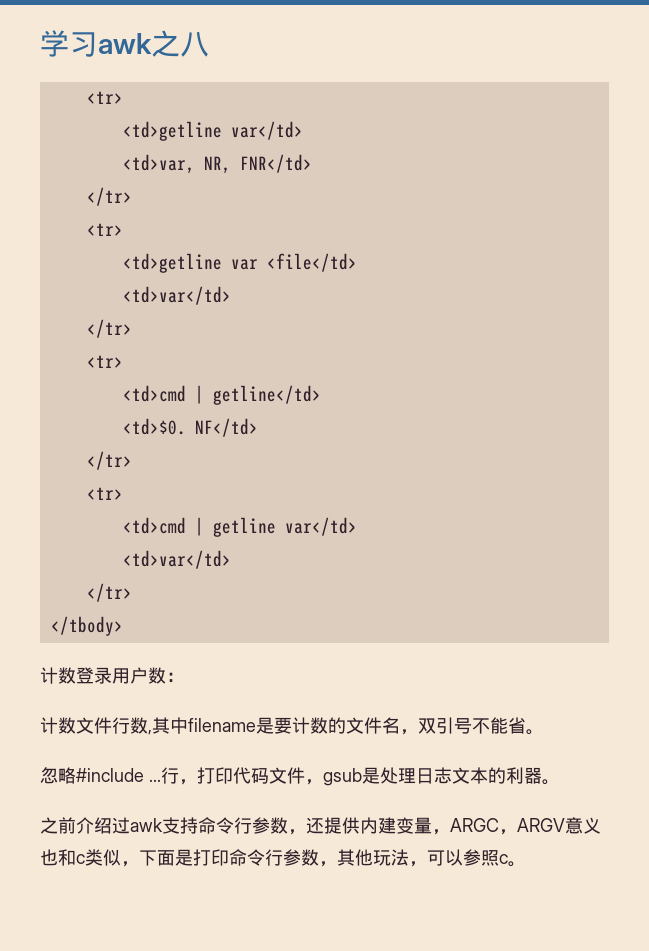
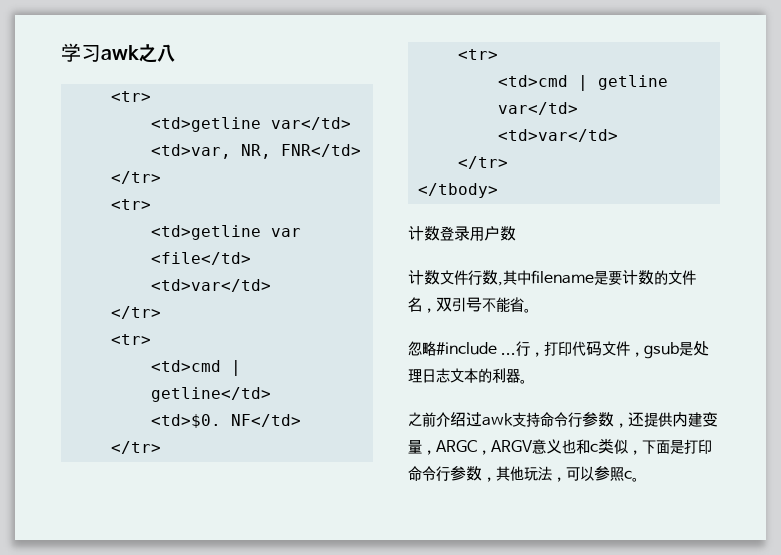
[166,672,184,682] ： -> (516, 233) none

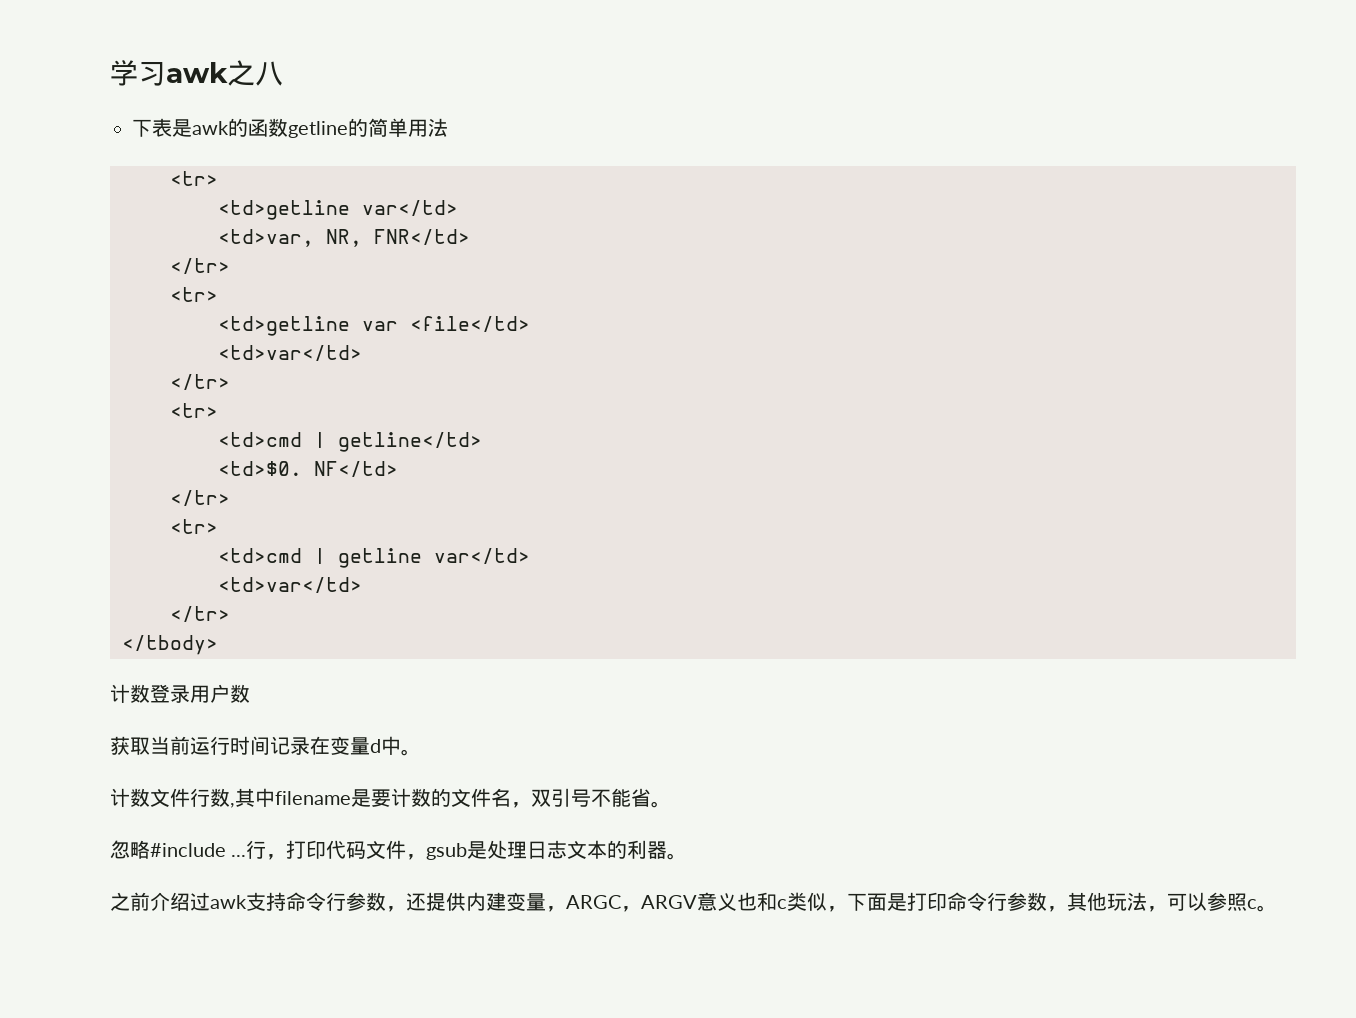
(175, 53) none -> [132,118,448,138] // 下表是awk的函数getline的简单用法
(516, 233) none -> [110,736,421,756] // 获取当前运行时间记录在变量d中。

